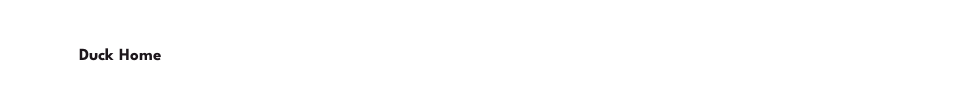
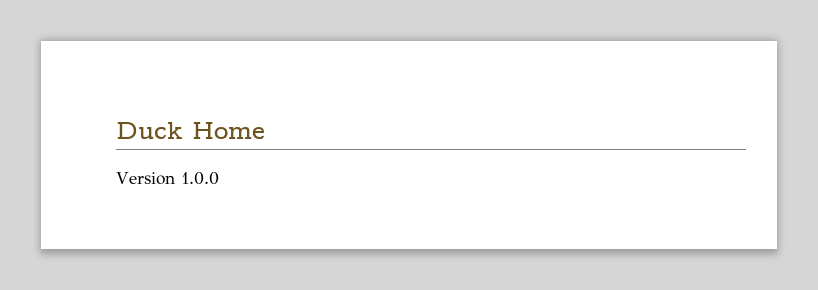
(161, 54) none -> [116,172,219,185] // Version 1.0.0

